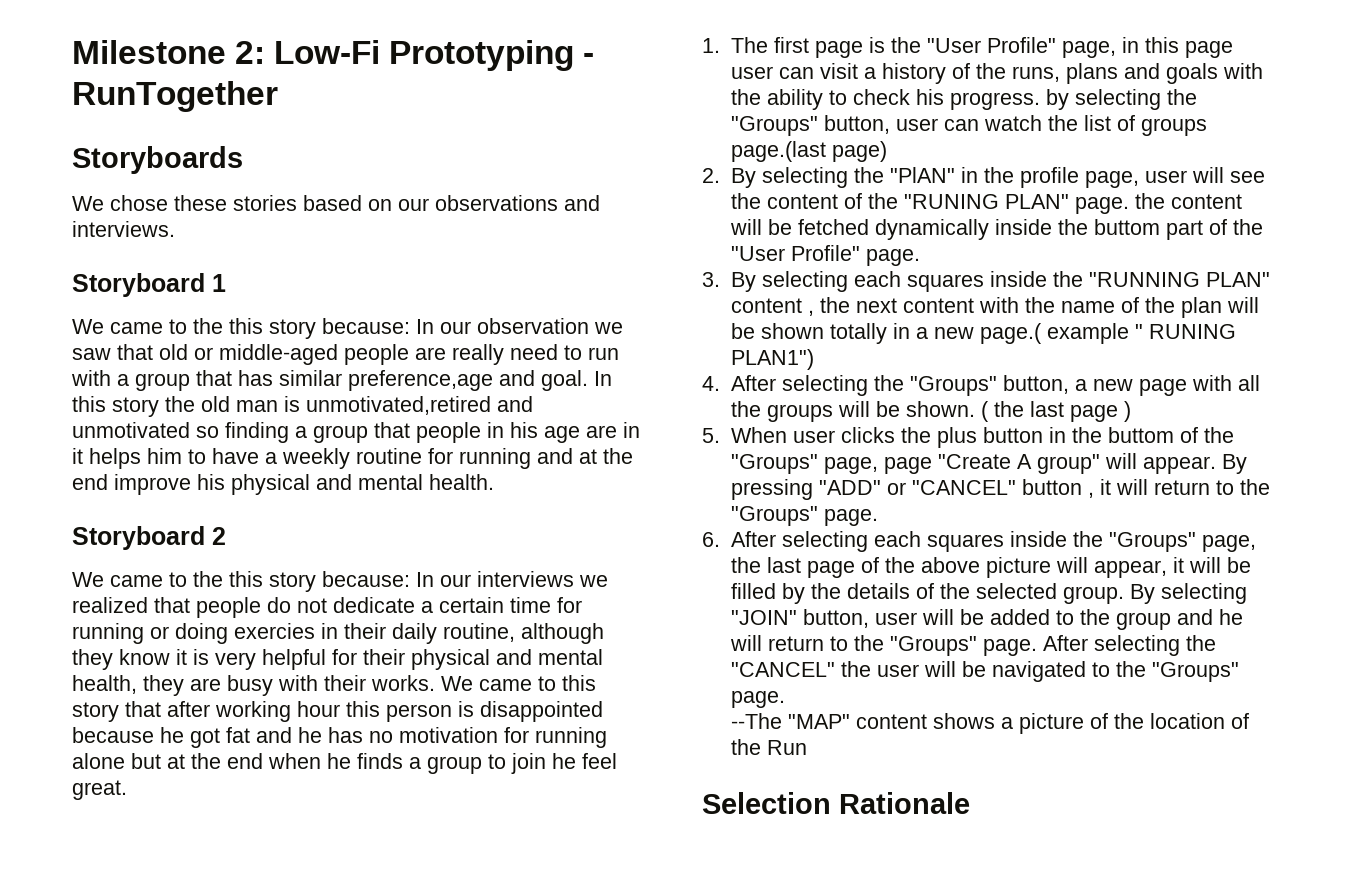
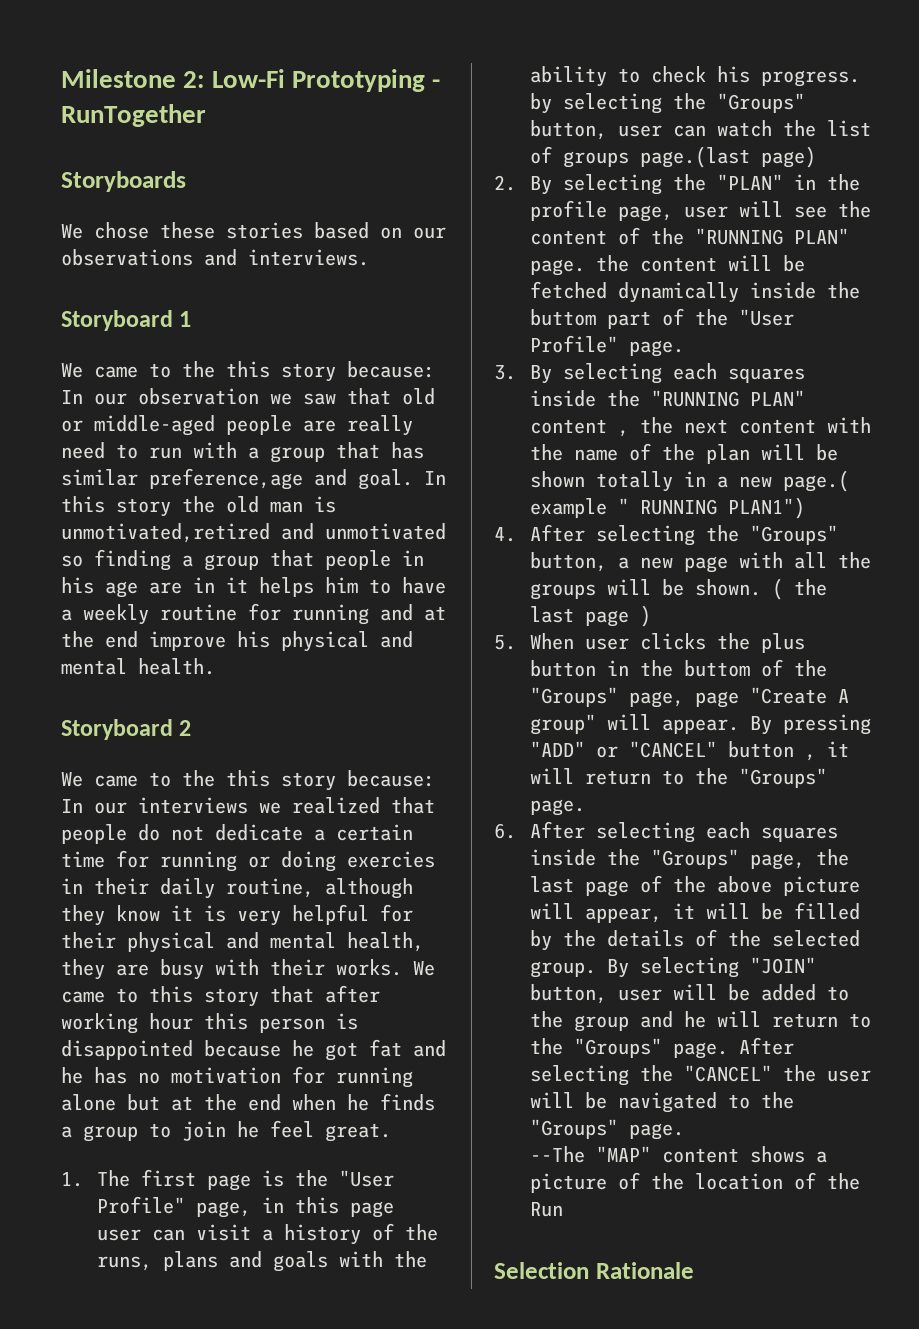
[889,167,955,183] "PlAN" -> [717,174,784,190] "PLAN"
[903,194,999,209] "RUNING -> [695,228,784,245] "RUNNING
[1148,324,1236,339] RUNING -> [640,499,718,515] RUNNING

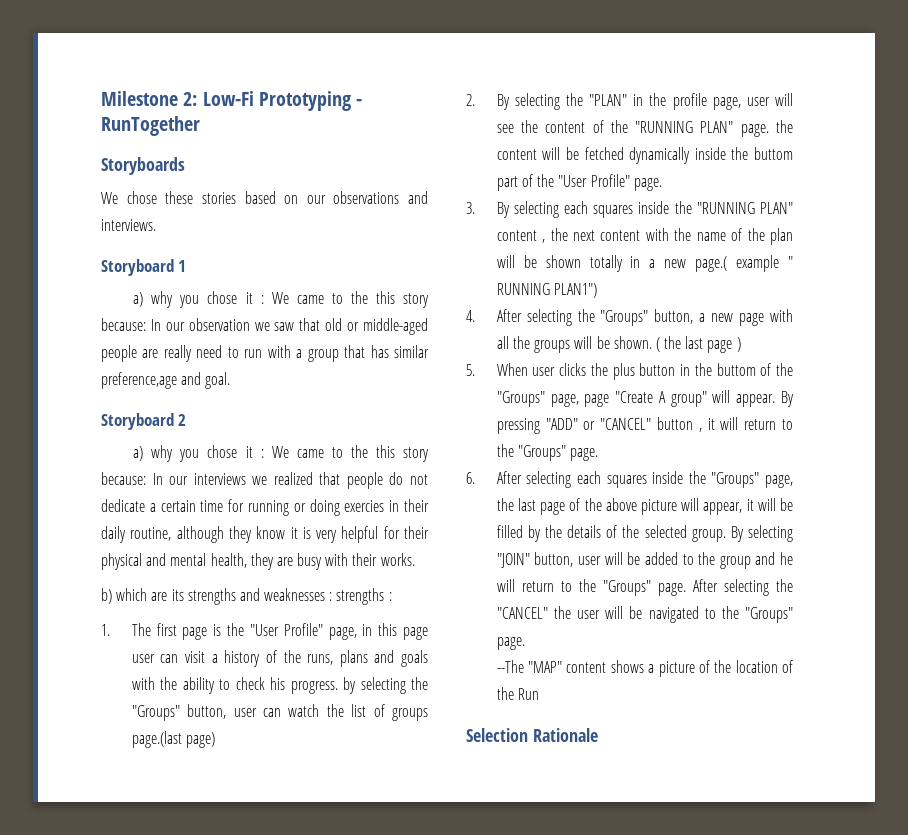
(192, 319) none -> [133,291,264,308] a) why you chose it :
[424,471,446,485] [61,496,336,517] [61,523,446,543] [61,549,424,571] [61,577,446,598] [61,603,446,625] [61,631,413,652] [61,658,215,675] [61,719,192,740] In this story the old man is unmotivated,retired and unmotivated so finding a group that people in his age are in it helps him to have a weekly routine for running and at the end improve his physical and mental health. // Storyboard 2 // -> [101,413,187,430] [133,445,264,462] // Storyboard 2 // a) why you chose it :
[413,961,435,976] [61,985,380,1007] [61,1013,358,1034] [61,1039,446,1061] [61,1066,413,1088] [61,1093,435,1111] [61,1120,391,1142] We came to this story that after working hour this person is disappointed because he got fat and he has no motivation for running alone but at the end when he finds a group to join he feel great. -> [101,588,392,605] // b) which are its strengths and weaknesses : strengths :

